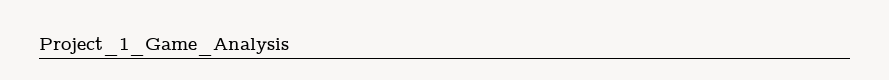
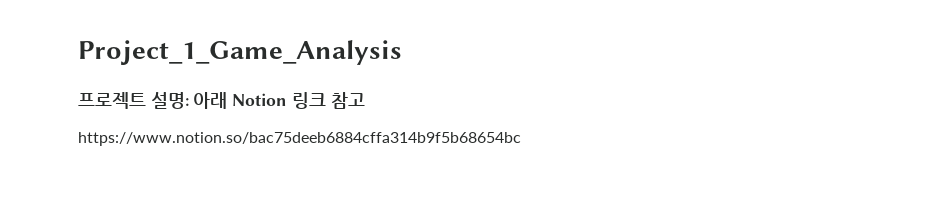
(289, 46) none -> [78,92,365,109] [78,132,521,146] // 프로젝트 설명: 아래 Notion 링크 참고 // https://www.notion.so/bac75deeb6884cffa314b9f5b68654bc

